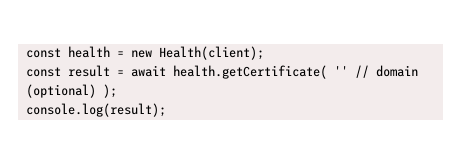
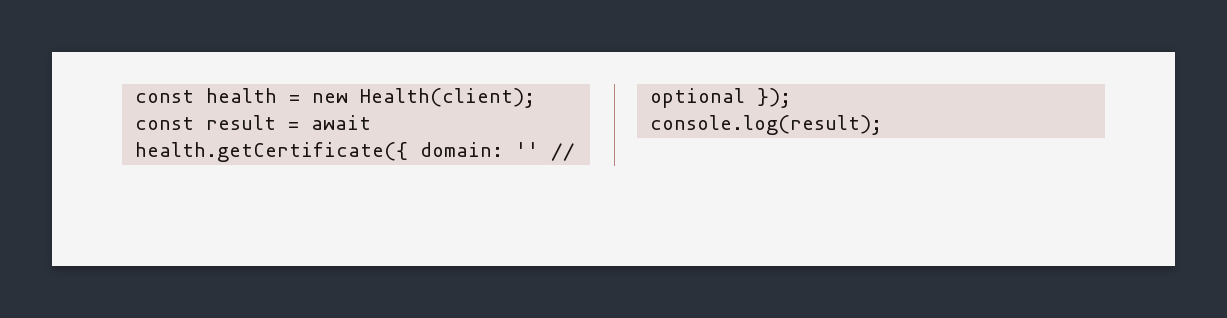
[172,65,418,79] [25,84,117,98] health.getCertificate( '' // domain (optional) ); -> [134,142,575,162] [649,88,791,108] health.getCertificate({ domain: '' // optional });

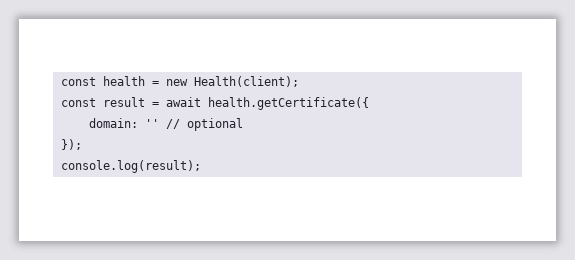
(408, 152) none -> (369, 103) //
(745, 98) none -> (243, 124) //

